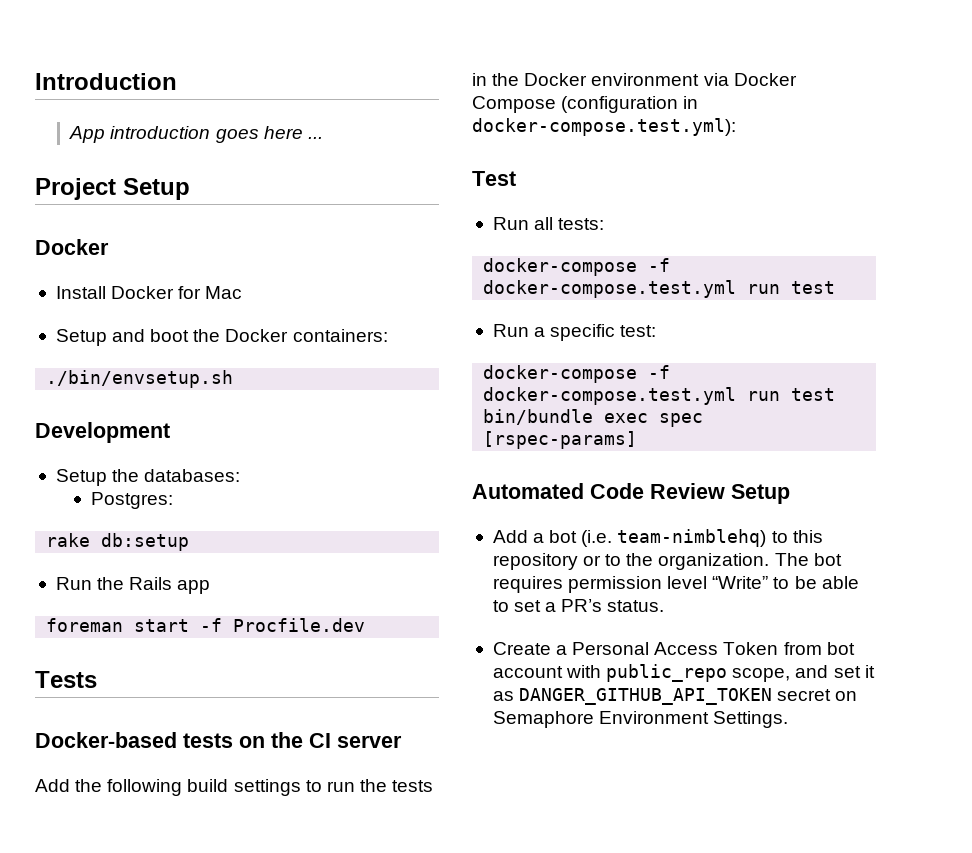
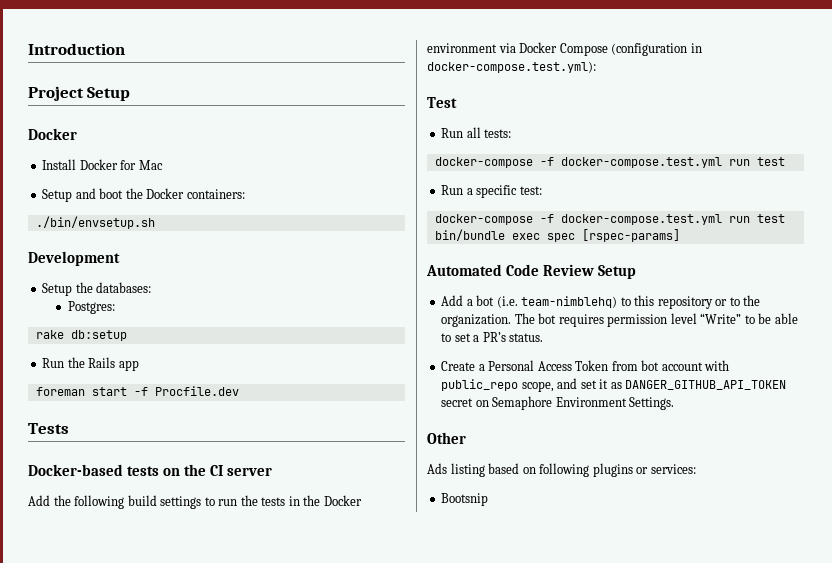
[69,126,323,143] // App introduction goes here ... -> (125, 49) none
(789, 719) none -> [427,432,466,444] [427,463,696,477] [441,493,489,506] // Other // Ads listing based on following plugins or services: // Bootsnip

